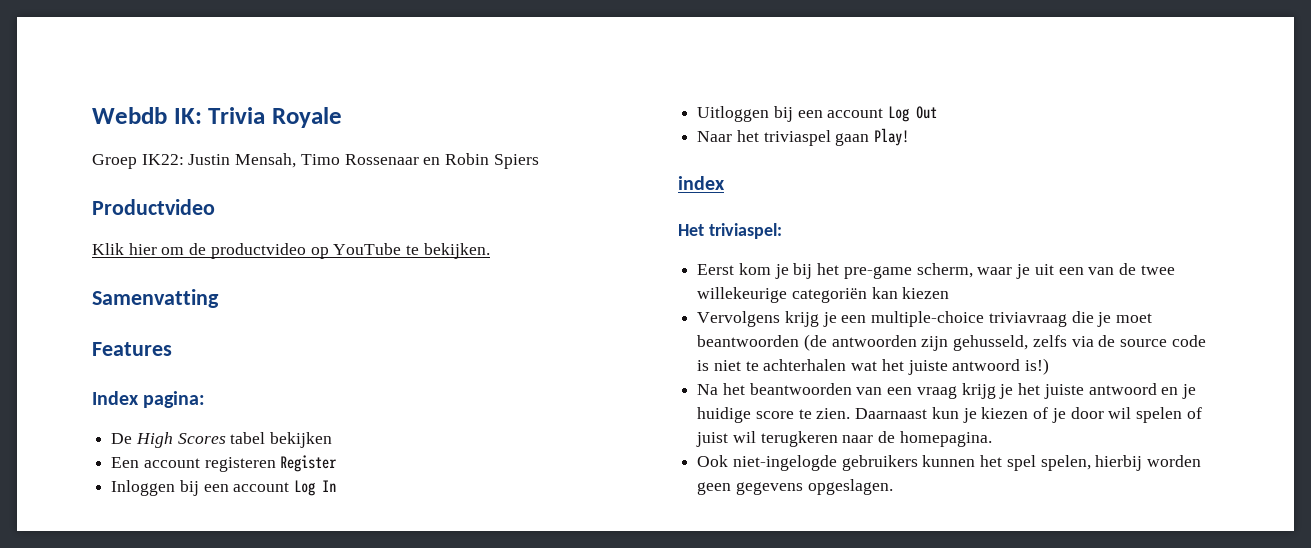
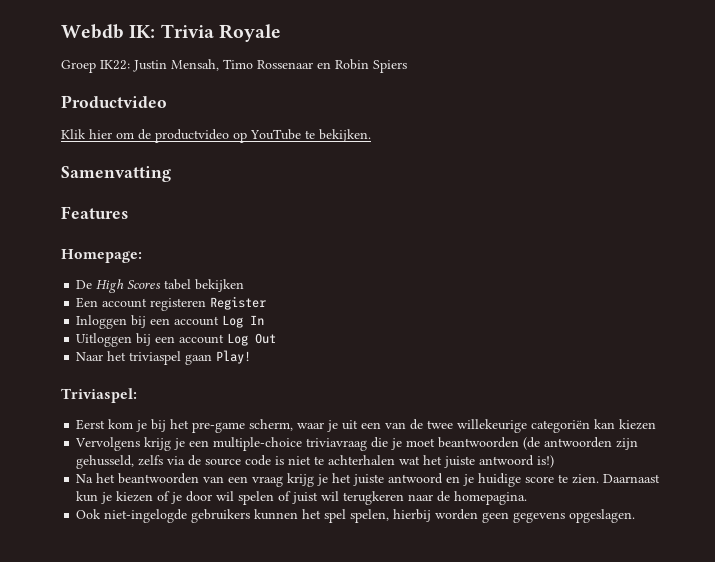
[92,391,206,408] Index pagina: -> [61,249,142,263] Homepage:
[678,176,725,190] [678,223,782,239] index // Het triviaspel: -> [61,388,137,403] Triviaspel:

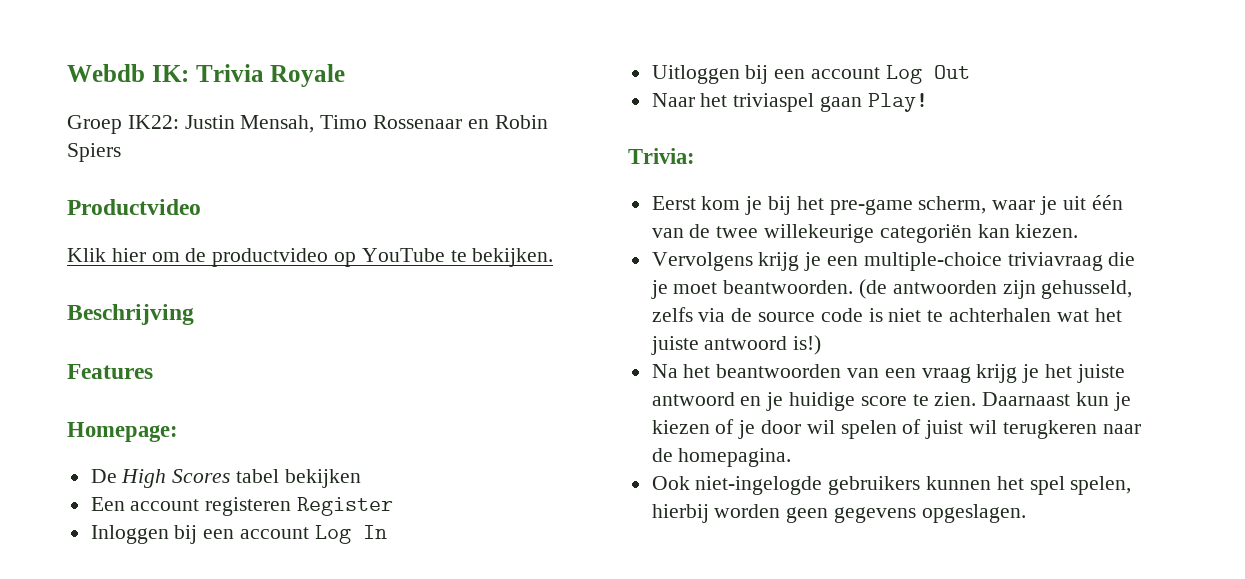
[61,166,171,182] Samenvatting -> [67,304,194,325] Beschrijving
[61,388,137,403] Triviaspel: -> [628,148,695,164] Trivia:
[361,422,382,429] een -> [1091,195,1123,210] één
[619,419,657,430] kiezen -> [1015,224,1079,238] kiezen.
[438,437,520,448] beantwoorden -> [723,280,854,294] beantwoorden.

